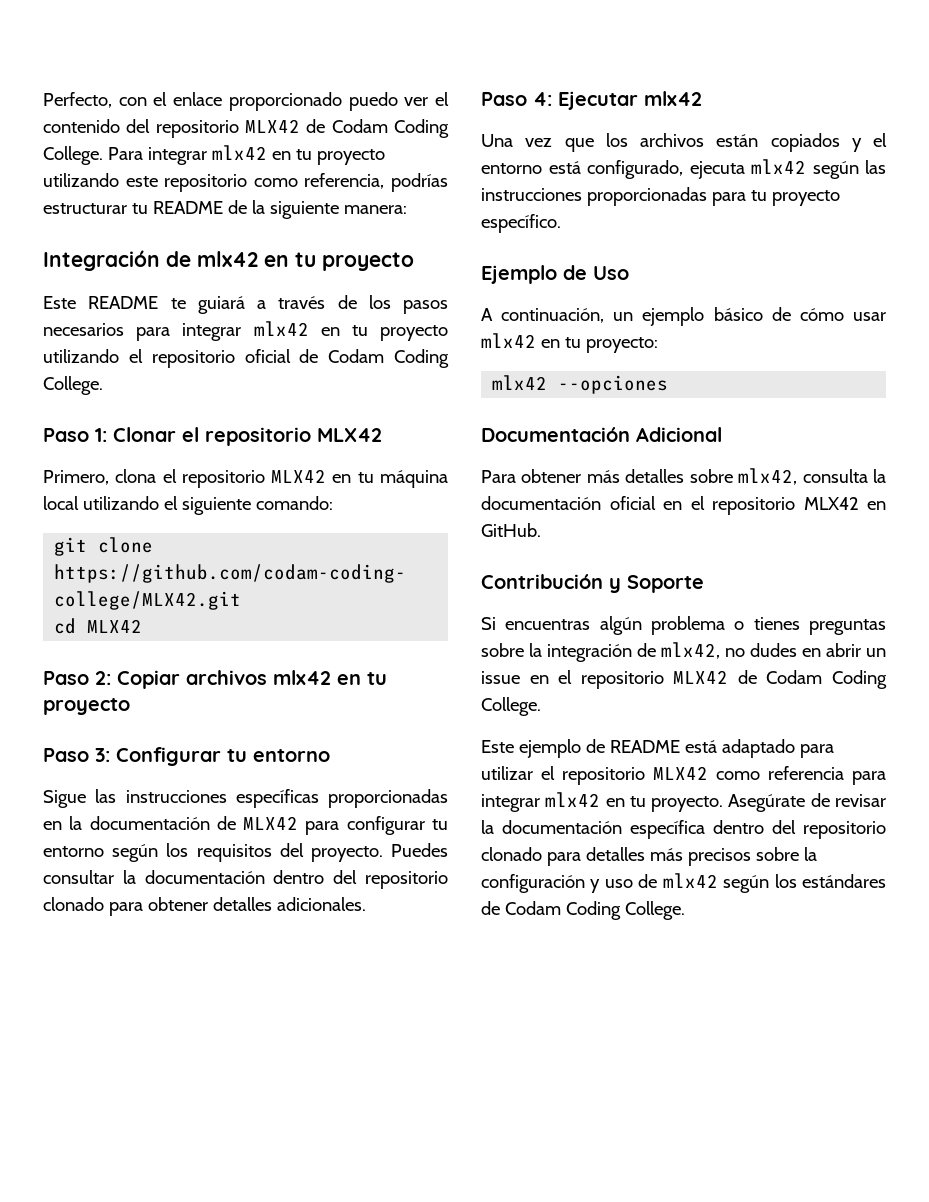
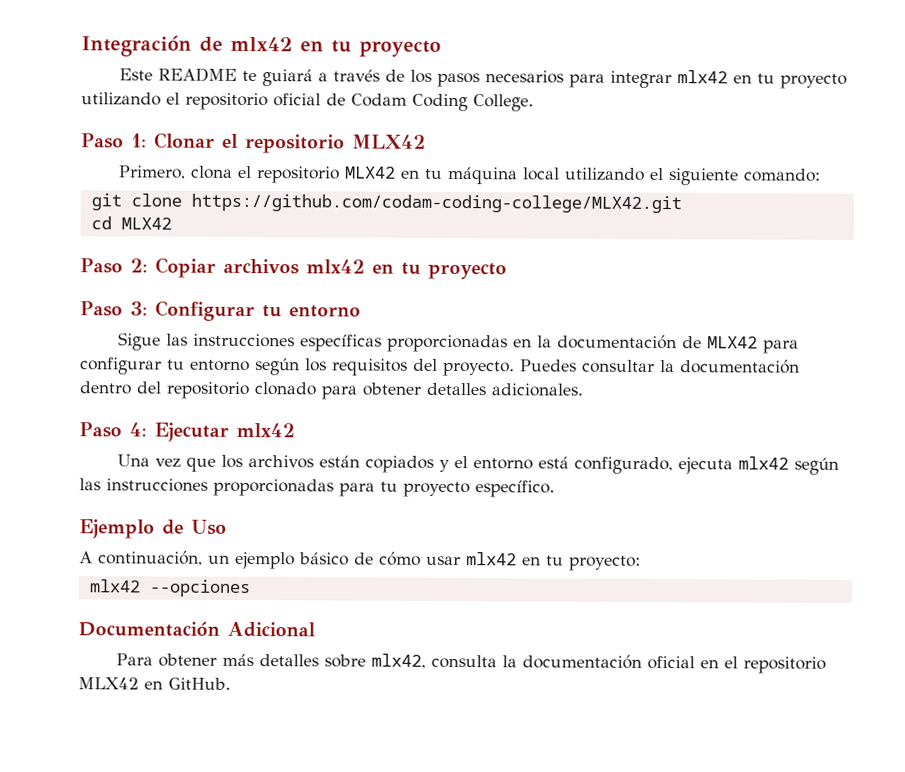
[43,92,450,111] [43,119,449,138] [43,145,385,165] [43,173,448,192] [43,200,407,219] Perfecto, con el enlace proporcionado puedo ver el contenido del repositorio MLX42 de Codam Coding College. Para integrar mlx42 en tu proyecto utilizando este repositorio como referencia, podrías estructurar tu README de la siguiente manera: // -> (81, 46) none
[481,574,704,593] [481,616,886,635] [481,642,886,662] [481,670,887,689] [481,697,541,716] [481,739,834,758] [481,766,886,785] [481,792,886,812] [481,820,886,839] [481,847,817,866] [481,873,887,893] [481,901,685,920] // Contribución y Soporte // Si encuentras algún problema o tienes preguntas sobre la integración de mlx42, no dudes en abrir un issue en el repositorio MLX42 de Codam Coding College. // Este ejemplo de README está adaptado para utilizar el repositorio MLX42 como referencia para integrar mlx42 en tu proyecto. Asegúrate de revisar la documentación específica dentro del repositorio clonado para detalles más precisos sobre la configuración y uso de mlx42 según los estándares de Codam Coding College. -> (231, 683) none

